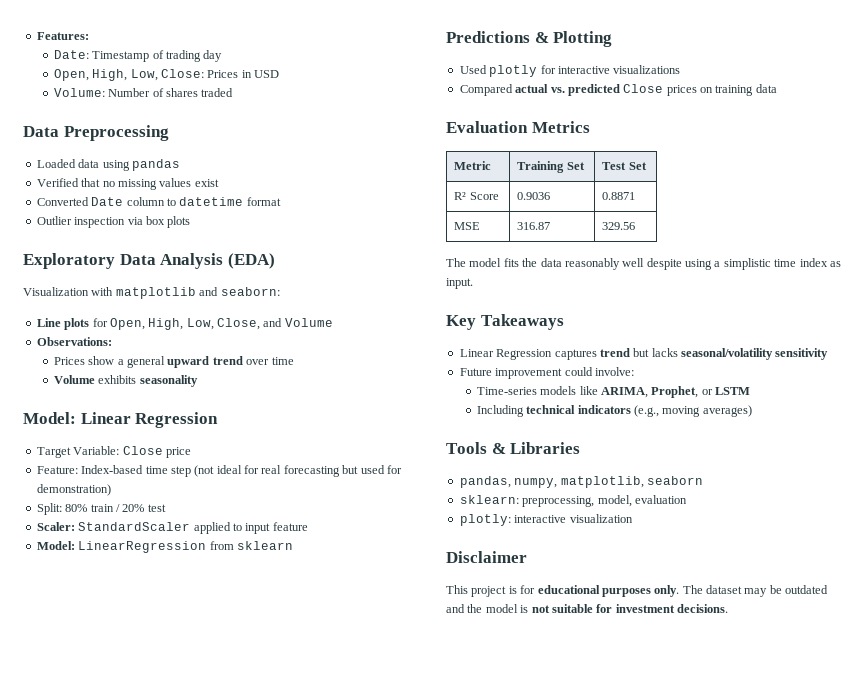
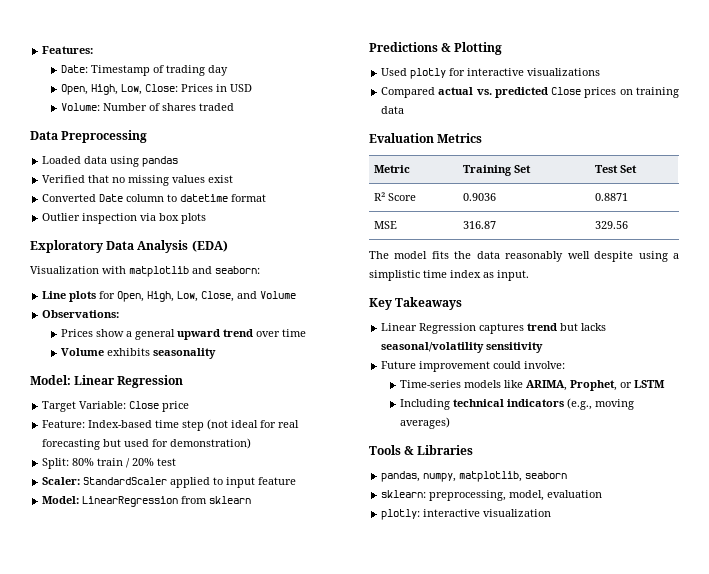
[446,551,527,563] [446,585,829,597] [446,604,728,613] // Disclaimer // This project is for educational purposes only. The dataset may be outdated and the model is not suitable for investment decisions. -> (552, 513) none

